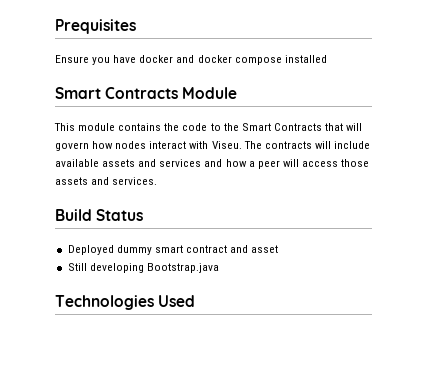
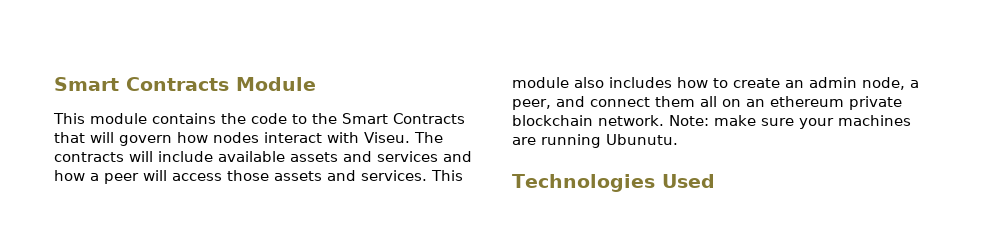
[55,19,136,34] [55,55,327,65] Prequisites // Ensure you have docker and docker compose installed // -> (54, 84) none
[55,209,144,221] [67,245,279,255] [67,263,219,273] // Build Status // Deployed dummy smart contract and asset // Still developing Bootstrap.java -> [431,170,463,181] [512,77,919,90] [512,96,902,110] [512,115,911,129] [512,134,678,148] This module also includes how to create an admin node, a peer, and connect them all on an ethereum private blockchain network. Note: make sure your machines are running Ubunutu.

